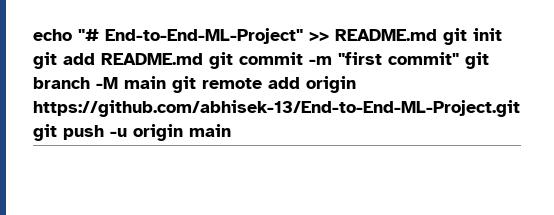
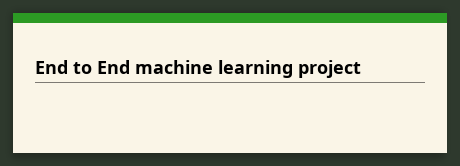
[33,28,502,45] [33,52,489,69] [33,76,356,93] [33,100,520,117] [33,124,231,141] echo "# End-to-End-ML-Project" >> README.md git init git add README.md git commit -m "first commit" git branch -M main git remote add origin https://github.com/abhisek-13/End-to-End-ML-Project.git git push -u origin main -> [35,60,361,78] End to End machine learning project

